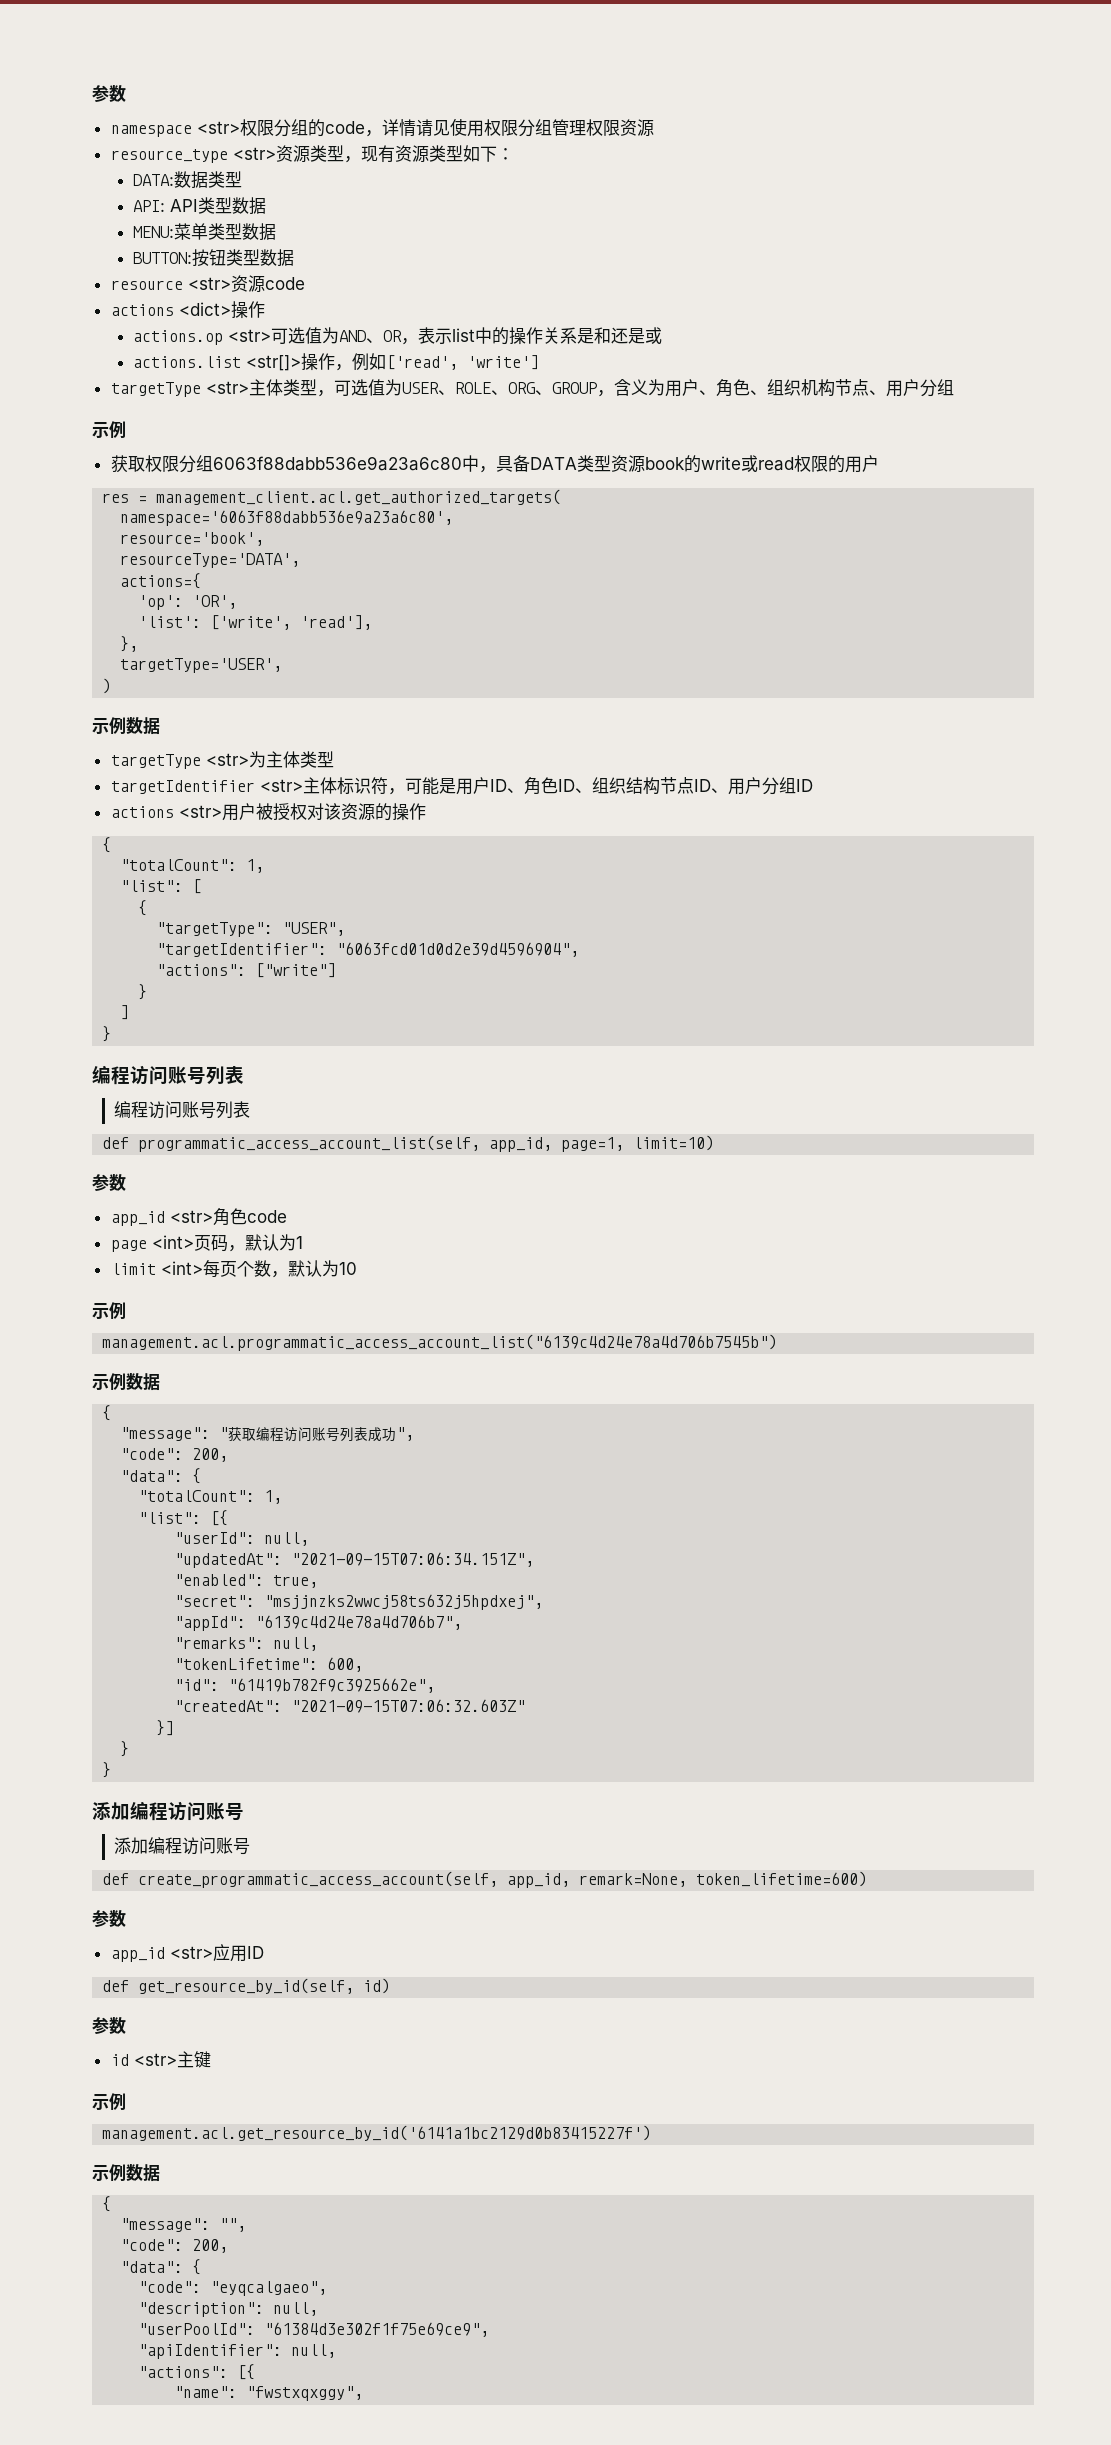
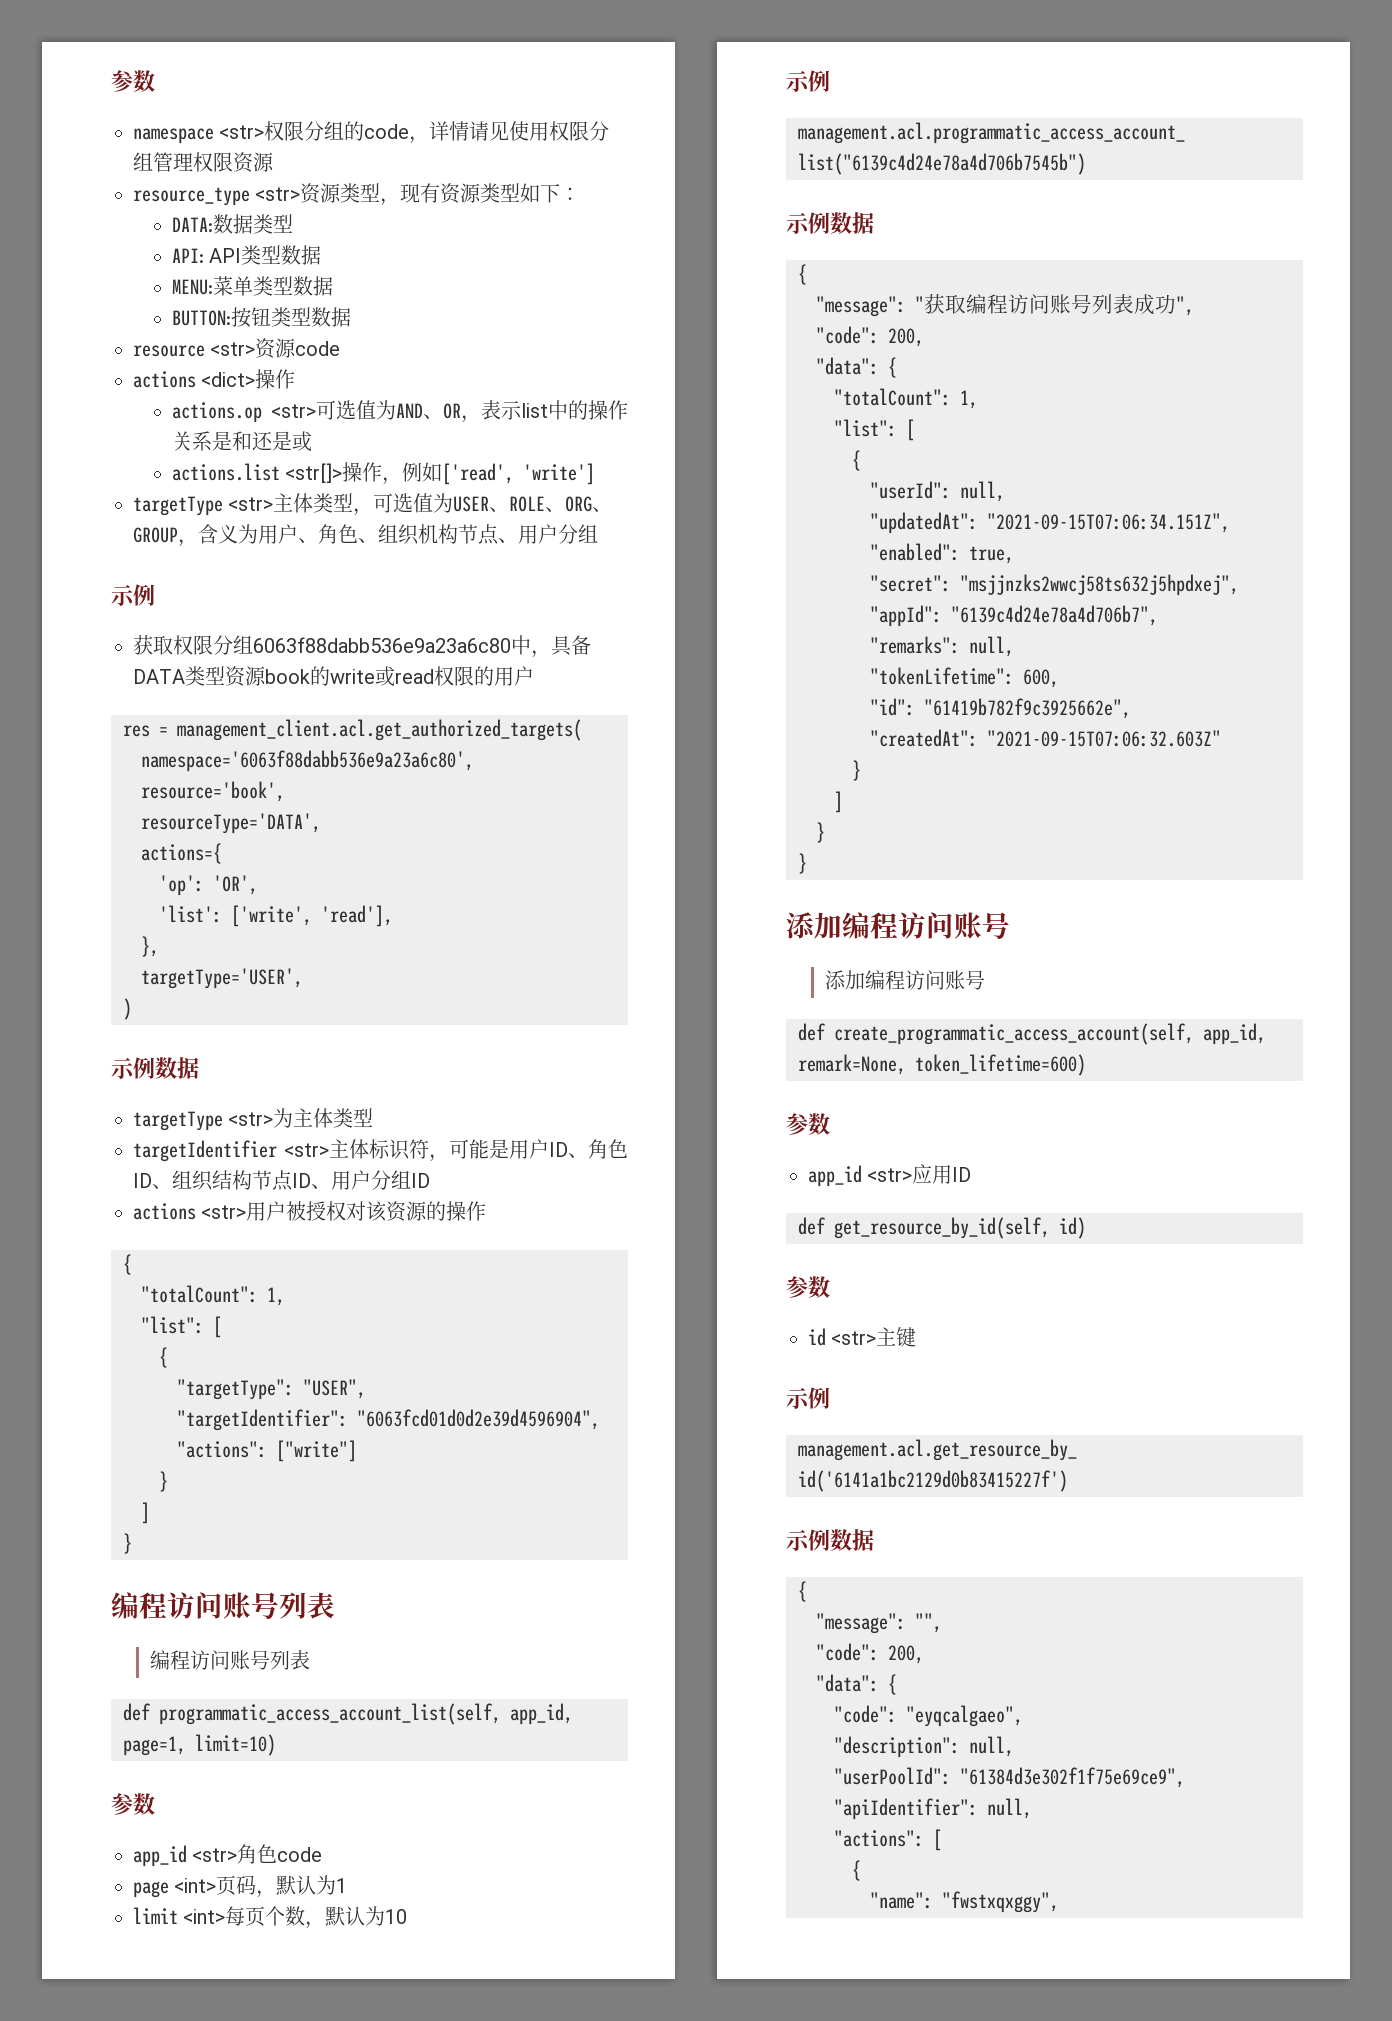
[210,1510,229,1526] [{ -> [906,419,915,441] [852,450,861,471] [ // {
[156,1720,175,1736] }] -> [852,760,861,781] [834,791,843,813] } // ]
[237,2364,256,2380] [{ -> [933,1829,942,1851] [852,1860,861,1881] [ // {

